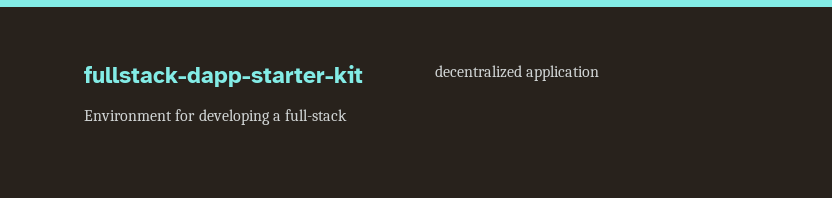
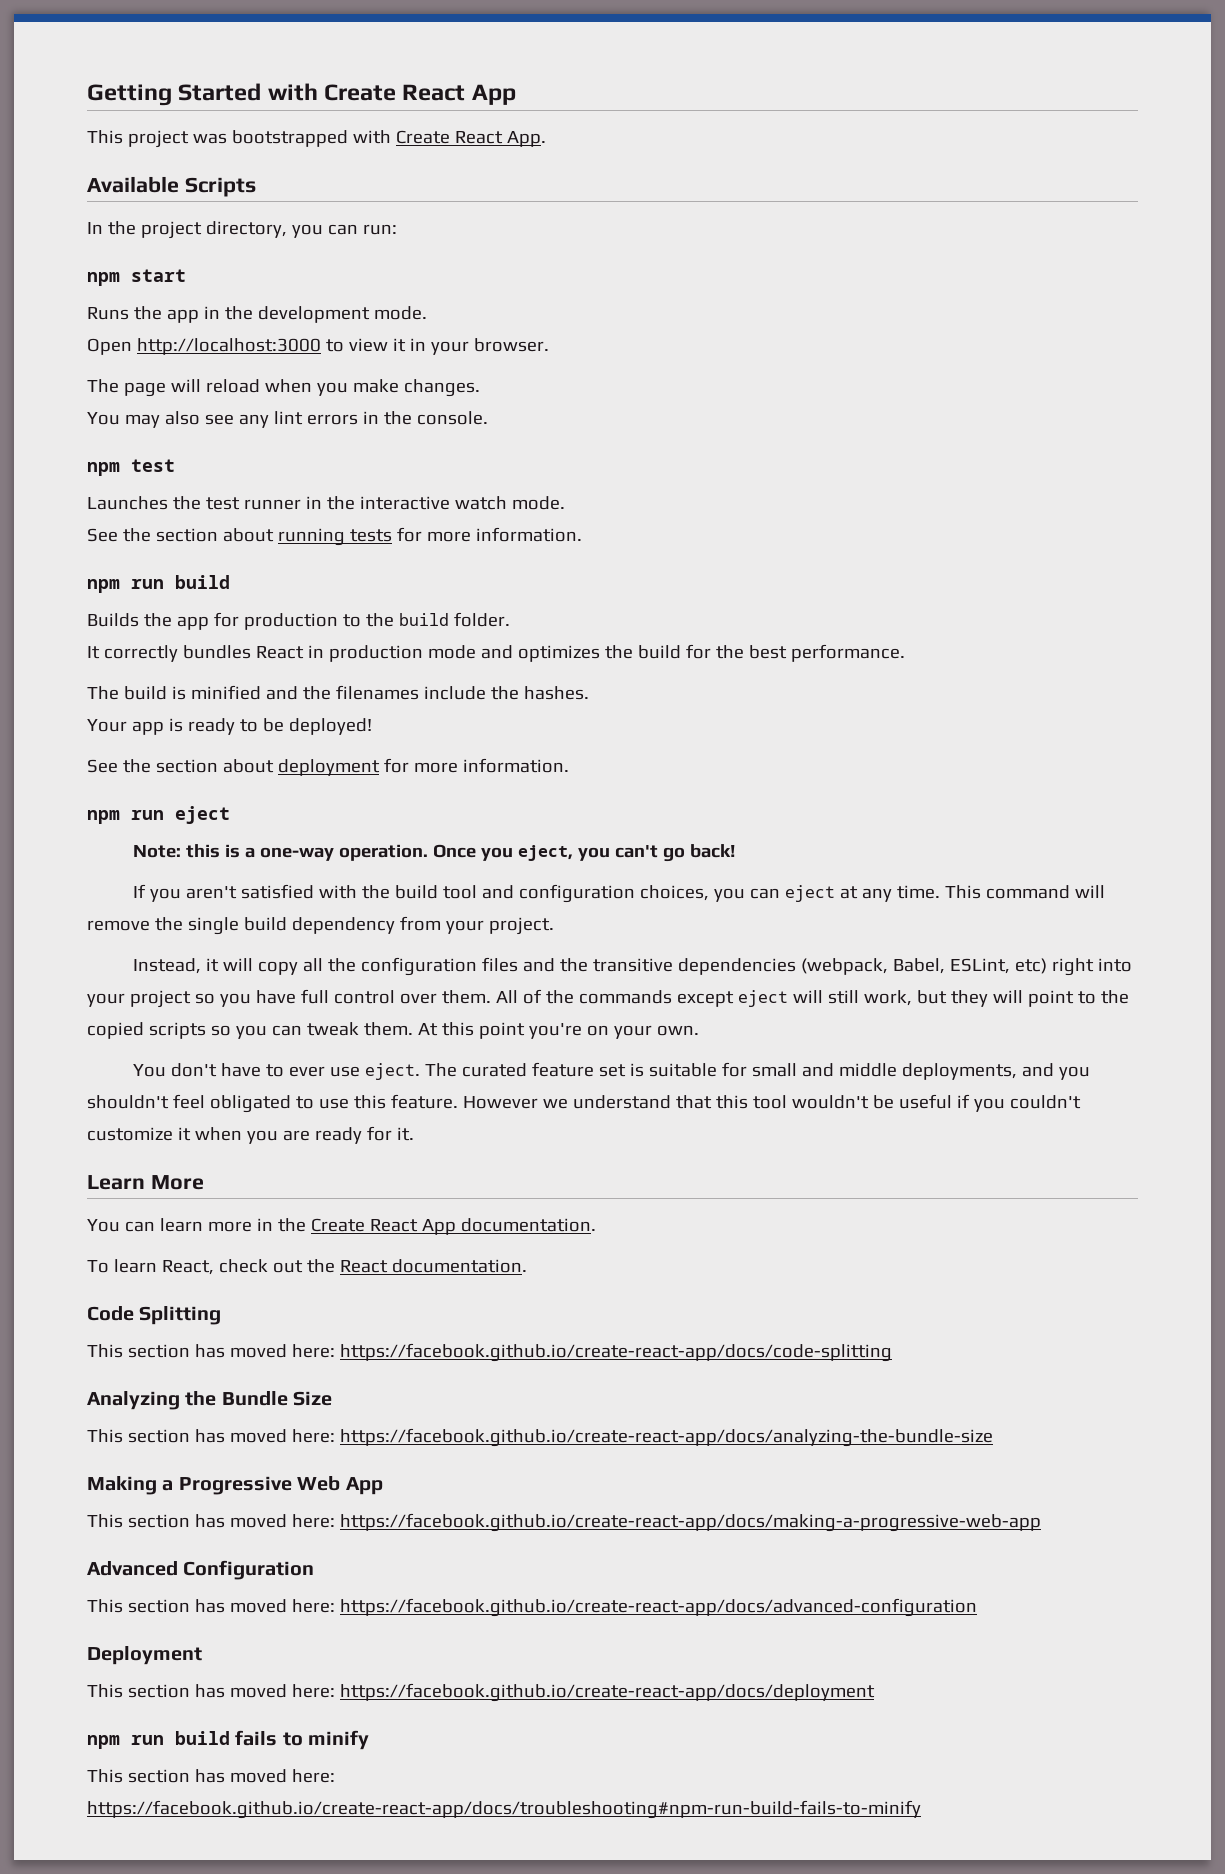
[84,65,363,87] [84,109,348,125] [435,65,600,81] fullstack-dapp-starter-kit // Environment for developing a full-stack decentralized application -> [87,83,516,106] [87,130,546,148] [87,176,256,197] [87,221,397,239] [87,269,186,286] [87,306,427,323] [87,338,549,355] [87,379,480,397] [87,411,488,428] [87,459,175,476] [87,496,565,510] [87,527,582,546] [87,575,230,593] [87,612,510,630] [87,644,905,662] [87,685,589,700] [87,718,372,735] [87,758,569,776] [87,806,230,824] [133,844,736,862] [133,884,1106,903] [87,916,554,935] [133,957,1133,976] [87,989,1129,1008] [87,1022,699,1039] [133,1062,1091,1080] [87,1094,1081,1113] [87,1126,414,1144] [87,1175,204,1190] [87,1218,596,1235] [87,1259,527,1275] [87,1306,222,1325] [87,1343,892,1362] [87,1391,333,1410] [87,1428,993,1447] [87,1476,383,1495] [87,1513,1041,1532] [87,1560,315,1580] [87,1598,977,1617] [87,1646,202,1665] [87,1683,875,1702] [87,1730,370,1750] [87,1769,335,1783] [87,1800,921,1819] Getting Started with Create React App // This project was bootstrapped with Create React App. // Available Scripts // In the project directory, you can run: // npm start // Runs the app in the development mode. // Open http://localhost:3000 to view it in your browser. // The page will reload when you make changes. // You may also see any lint errors in the console. // npm test // Launches the test runner in the interactive watch mode. // See the section about running tests for more information. // npm run build // Builds the app for production to the build folder. // It correctly bundles React in production mode and optimizes the build for the best performance. // The build is minified and the filenames include the hashes. // Your app is ready to be deployed! // See the section about deployment for more information. // npm run eject // Note: this is a one-way operation. Once you eject, you can't go back! // If you aren't satisfied with the build tool and configuration choices, you can eject at any time. This command will remove the single build dependency from your project. // Instead, it will copy all the configuration files and the transitive dependencies (webpack, Babel, ESLint, etc) right into your project so you have full control over them. All of the commands except eject will still work, but they will point to the copied scripts so you can tweak them. At this point you're on your own. // You don't have to ever use eject. The curated feature set is suitable for small and middle deployments, and you shouldn't feel obligated to use this feature. However we understand that this tool wouldn't be useful if you couldn't customize it when you are ready for it. // Learn More // You can learn more in the Create React App documentation. // To learn React, check out the React documentation. // Code Splitting // This section has moved here: https://facebook.github.io/create-react-app/docs/code-splitting // Analyzing the Bundle Size // This section has moved here: https://facebook.github.io/create-react-app/docs/analyzing-the-bundle-size // Making a Progressive Web App // This section has moved here: https://facebook.github.io/create-react-app/docs/making-a-progressive-web-app // Advanced Configuration // This section has moved here: https://facebook.github.io/create-react-app/docs/advanced-configuration // Deployment // This section has moved here: https://facebook.github.io/create-react-app/docs/deployment // npm run build fails to minify // This section has moved here: https://facebook.github.io/create-react-app/docs/troubleshooting#npm-run-build-fails-to-minify

